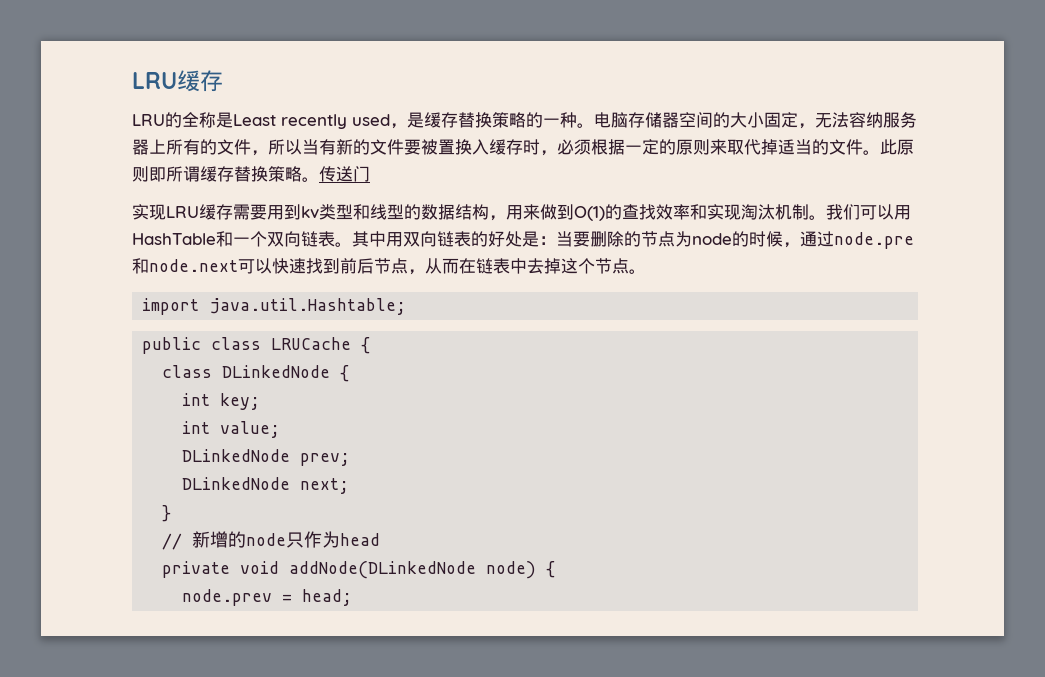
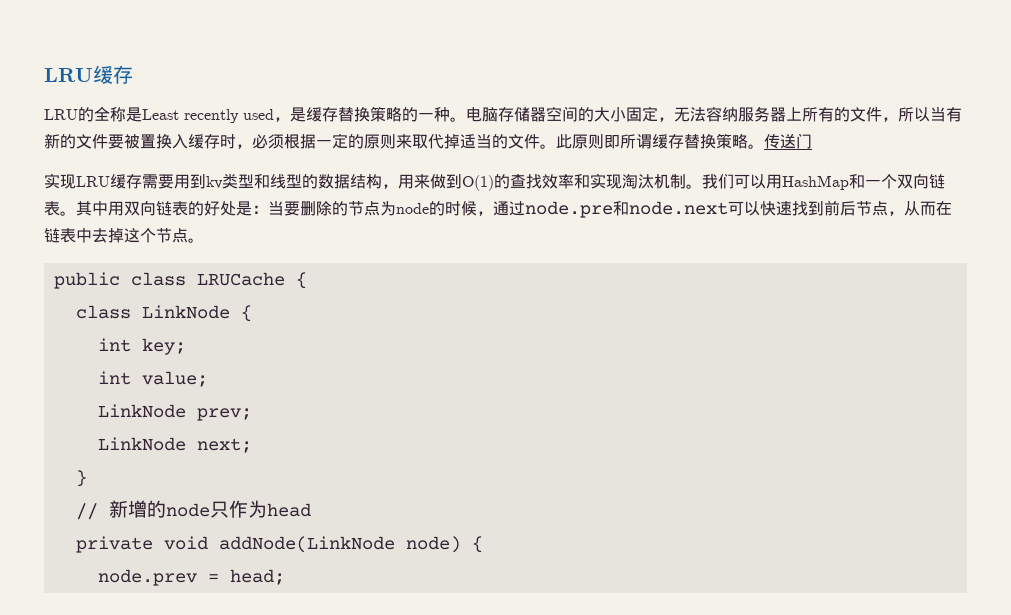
[132,233,216,245] HashTable -> [782,175,849,190] HashMap
[142,298,407,315] // import java.util.Hashtable; -> (204, 240) none
[222,365,331,378] DLinkedNode -> [141,305,230,319] LinkNode
[182,449,291,462] DLinkedNode -> [97,404,186,418] LinkNode
[182,477,291,490] DLinkedNode -> [97,437,186,451] LinkNode
[289,561,477,579] addNode(DLinkedNode -> [218,536,395,553] addNode(LinkNode

